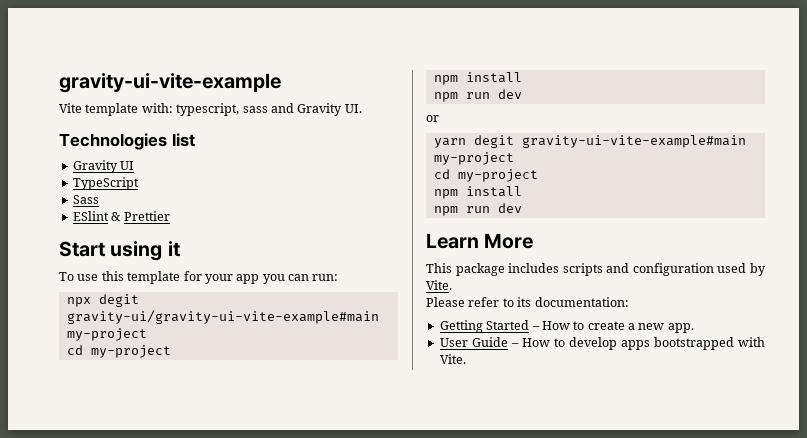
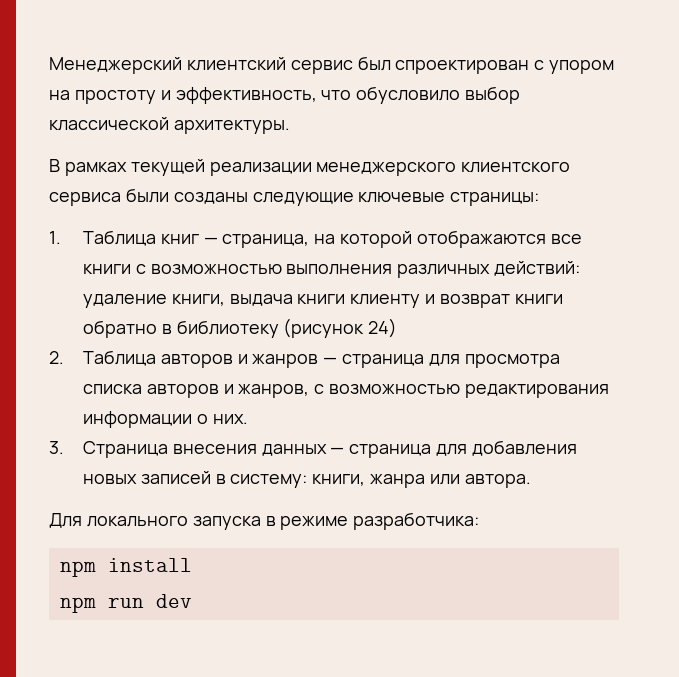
[59,73,281,93] [59,103,362,116] [59,133,195,150] [72,160,135,173] [72,177,139,190] [72,195,99,204] [72,211,170,221] [59,241,180,261] [59,271,339,284] [66,294,139,307] [66,310,379,324] [66,328,147,341] [66,345,171,358] [433,72,522,85] [433,89,522,102] [426,115,439,122] [433,135,746,148] [433,152,514,165] [433,169,538,182] [433,186,522,199] [433,203,522,216] [426,233,534,249] [426,263,766,276] [426,280,452,290] [426,297,629,307] [439,320,694,333] [439,337,765,350] [439,354,466,364] gravity-ui-vite-example // Vite template with: typescript, sass and Gravity UI. // Technologies list // Gravity UI // TypeScript // Sass // ESlint & Prettier // Start using it // To use this template for your app you can run: // npx degit gravity-ui/gravity-ui-vite-example#main my-project // cd my-project // npm install // npm run dev // or // yarn degit gravity-ui-vite-example#main my-project // cd my-project // npm install // npm run dev // Learn More // This package includes scripts and configuration used by Vite. // Please refer to its documentation: // Getting Started – How to create a new app. // User Guide – How to develop apps bootstrapped with Vite. -> [49,56,615,74] [49,86,521,104] [49,117,290,134] [49,159,571,176] [49,188,540,206] [49,230,582,248] [82,261,581,278] [82,294,563,308] [82,318,398,338] [49,350,560,368] [82,384,609,398] [82,411,248,428] [49,440,577,458] [82,471,531,488] [49,512,480,530] [59,558,192,577] [59,594,192,613] Менеджерский клиентский сервис был спроектирован с упором на простоту и эффективность, что обусловило выбор классической архитектуры. // В рамках текущей реализации менеджерского клиентского сервиса были созданы следующие ключевые страницы: // 1. Таблица книг — страница, на которой отображаются все книги с возможностью выполнения различных действий: удаление книги, выдача книги клиенту и возврат книги обратно в библиотеку (рисунок 24) // 2. Таблица авторов и жанров — страница для просмотра списка авторов и жанров, с возможностью редактирования информации о ниx. // 3. Страница внесения данных — страница для добавления новых записей в систему: книги, жанра или автора. // Для локального запуска в режиме разработчика: // npm install // npm run dev

